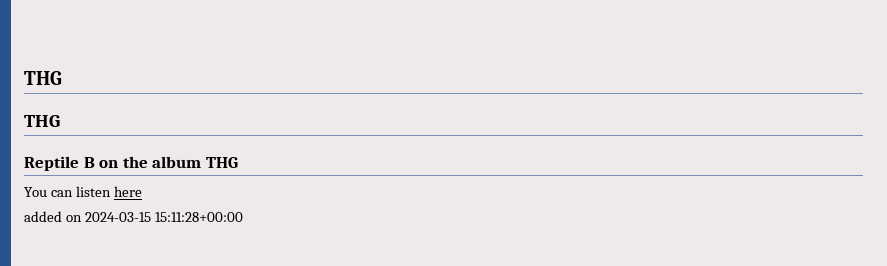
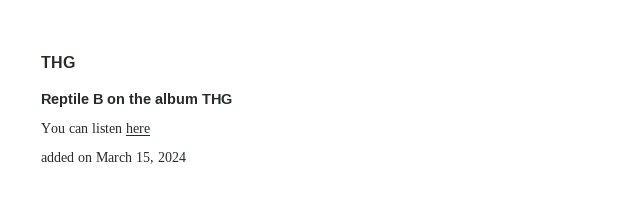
[24,71,62,85] [24,115,60,127] THG // THG -> [41,56,75,68] THG
[84,212,243,222] 2024-03-15 15:11:28+00:00 -> [96,152,186,164] March 15, 2024

